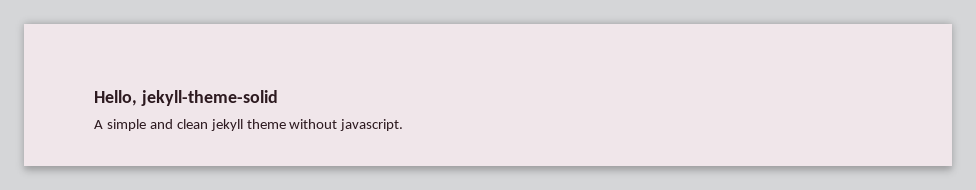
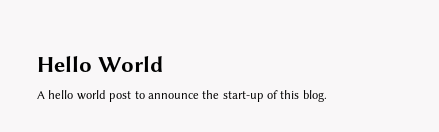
[94,90,278,106] Hello, jekyll-theme-solid -> [37,56,164,72] Hello World
[106,119,404,131] simple and clean jekyll theme without javascript. -> [48,90,327,102] hello world post to announce the start-up of this blog.

